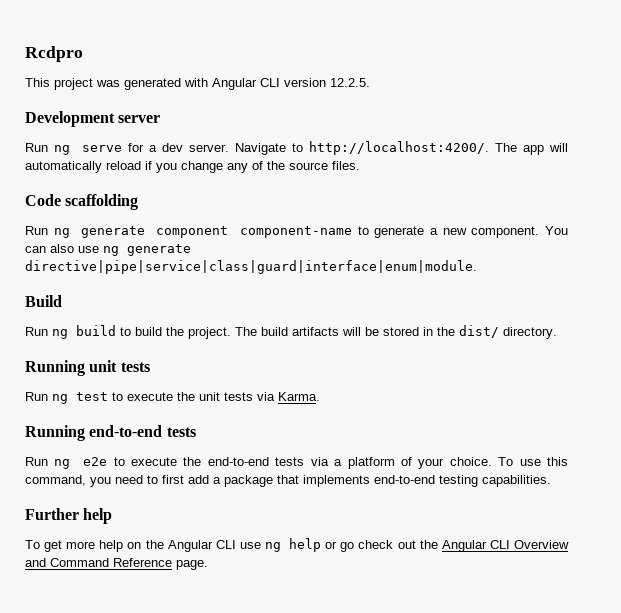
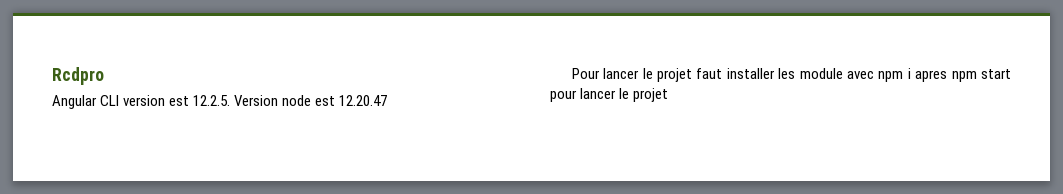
[25,78,208,90] This project was generated with -> (104, 76) none
(326, 82) none -> [169,96,190,106] est
[25,111,161,127] [25,141,568,155] [25,161,360,173] [25,194,139,210] [25,226,568,238] [25,244,191,256] [25,260,477,274] [25,295,62,307] [25,325,557,339] [25,360,150,376] [25,392,320,404] [25,425,196,441] [25,457,569,469] [25,475,551,487] [25,508,113,524] [25,538,569,552] [25,558,208,570] // Development server // Run ng serve for a dev server. Navigate to http://localhost:4200/. The app will automatically reload if you change any of the source files. // Code scaffolding // Run ng generate component component-name to generate a new component. You can also use ng generate directive|pipe|service|class|guard|interface|enum|module. // Build // Run ng build to build the project. The build artifacts will be stored in the dist/ directory. // Running unit tests // Run ng test to execute the unit tests via Karma. // Running end-to-end tests // Run ng e2e to execute the end-to-end tests via a platform of your choice. To use this command, you need to first add a package that implements end-to-end testing capabilities. // Further help // To get more help on the Angular CLI use ng help or go check out the Angular CLI Overview and Command Reference page. -> [234,95,388,106] [571,68,1011,82] [550,88,669,102] Version node est 12.20.47 // Pour lancer le projet faut installer les module avec npm i apres npm start pour lancer le projet

